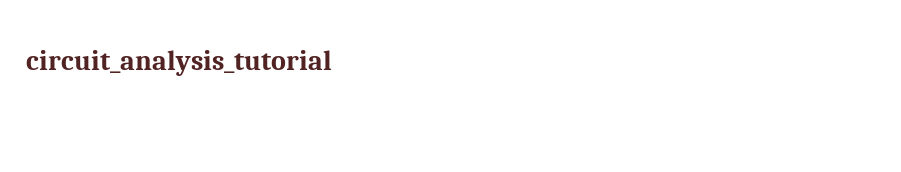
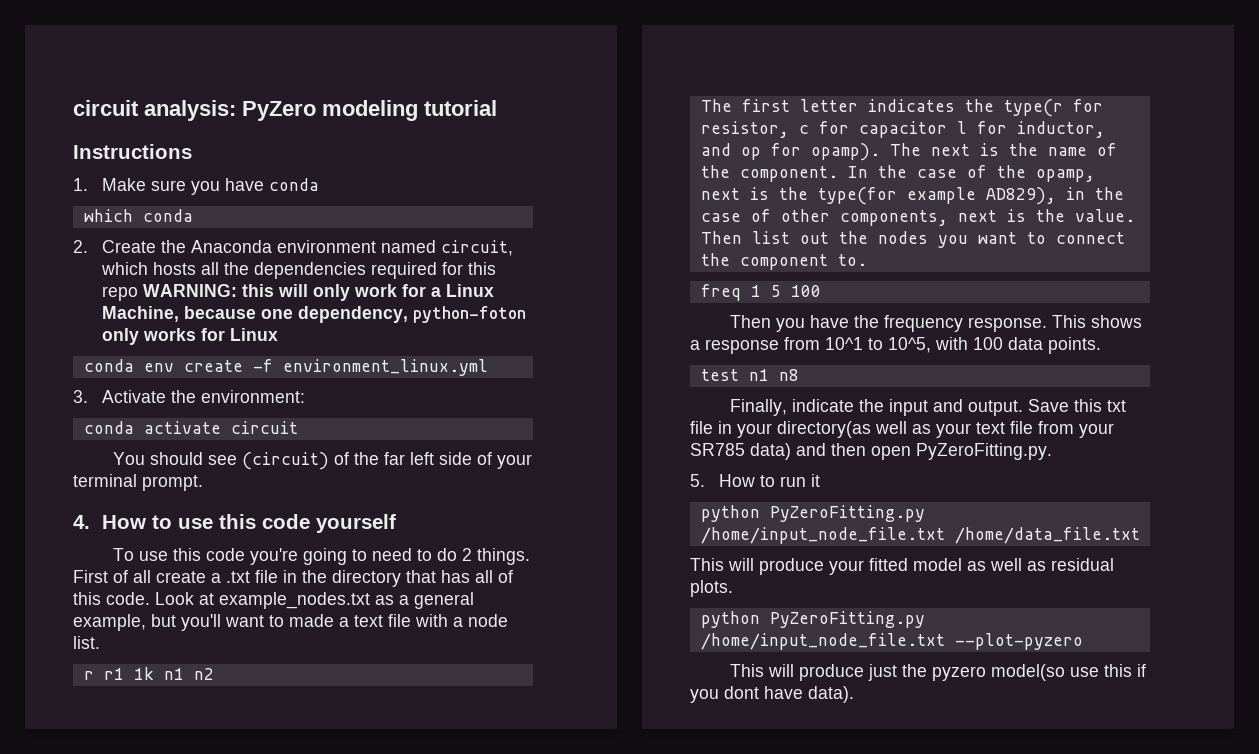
[26,50,332,76] circuit_analysis_tutorial -> [73,100,497,121] [73,144,192,159] [73,178,319,195] [83,209,193,222] [73,240,513,256] [100,262,496,279] [101,284,494,301] [101,306,526,323] [101,328,278,345] [83,359,488,376] [73,390,305,403] [83,421,298,434] [113,452,533,470] [73,474,203,491] [73,514,396,533] [113,548,531,565] [73,570,513,587] [73,592,474,609] [73,614,508,631] [73,636,100,649] [83,667,214,680] [700,99,1103,117] [700,121,1105,138] [700,143,1117,161] [700,165,1095,182] [700,187,1124,205] [700,209,1135,226] [700,231,1125,248] [700,253,867,270] [700,284,821,301] [730,315,1143,332] [690,337,1101,354] [700,369,799,381] [730,399,1127,416] [690,421,1114,438] [690,443,1052,460] [690,474,820,487] [700,505,925,522] [700,527,1140,544] [690,558,1114,575] [690,580,733,597] [700,611,925,628] [700,633,1083,650] [730,664,1147,681] [690,686,854,703] circuit analysis: PyZero modeling tutorial // Instructions // 1. Make sure you have conda // which conda // 2. Create the Anaconda environment named circuit, which hosts all the dependencies required for this repo WARNING: this will only work for a Linux Machine, because one dependency, python-foton only works for Linux // conda env create -f environment_linux.yml // 3. Activate the environment: // conda activate circuit // You should see (circuit) of the far left side of your terminal prompt. // 4. How to use this code yourself // To use this code you're going to need to do 2 things. First of all create a .txt file in the directory that has all of this code. Look at example_nodes.txt as a general example, but you'll want to made a text file with a node list. // r r1 1k n1 n2 // The first letter indicates the type(r for resistor, c for capacitor l for inductor, and op for opamp). The next is the name of the component. In the case of the opamp, next is the type(for example AD829), in the case of other components, next is the value. Then list out the nodes you want to connect the component to. // freq 1 5 100 // Then you have the frequency response. This shows a response from 10^1 to 10^5, with 100 data points. // test n1 n8 // Finally, indicate the input and output. Save this txt file in your directory(as well as your text file from your SR785 data) and then open PyZeroFitting.py. // 5. How to run it // python PyZeroFitting.py /home/input_node_file.txt /home/data_file.txt // This will produce your fitted model as well as residual plots. // python PyZeroFitting.py /home/input_node_file.txt --plot-pyzero // This will produce just the pyzero model(so use this if you dont have data).

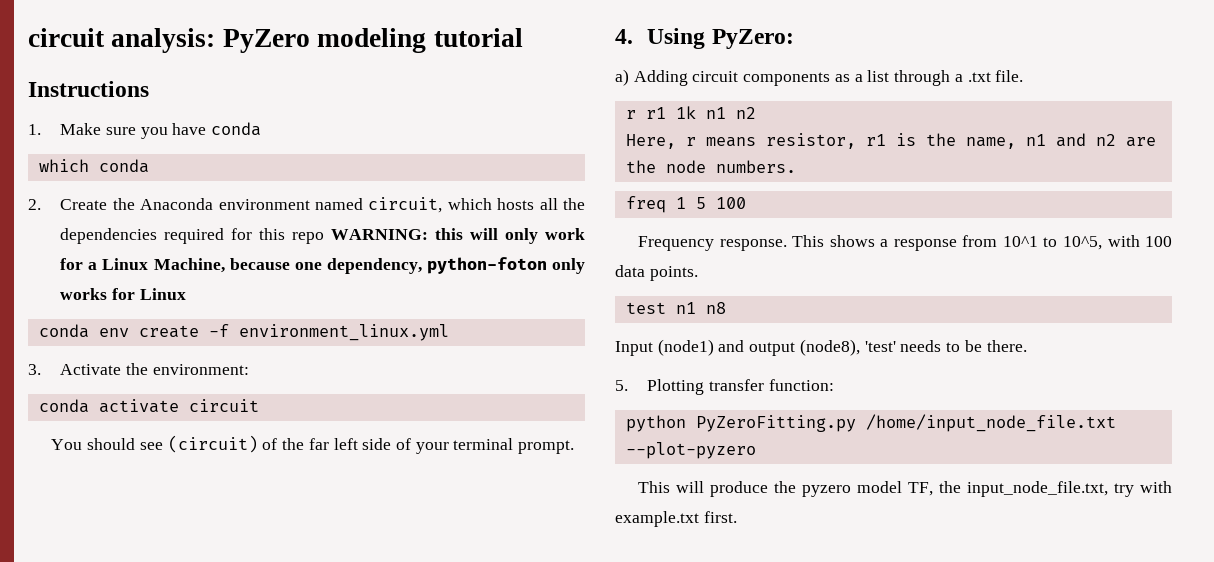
[101,514,396,533] [113,548,531,565] [73,570,513,587] [73,592,474,609] [73,614,508,631] [73,636,100,649] How to use this code yourself // To use this code you're going to need to do 2 things. First of all create a .txt file in the directory that has all of this code. Look at example_nodes.txt as a general example, but you'll want to made a text file with a node list. -> [647,28,794,49] [615,69,1024,86] Using PyZero: // a) Adding circuit components as a list through a .txt file.
[700,99,1103,117] [700,121,1105,138] [700,143,1117,161] [700,165,1095,182] [700,187,1124,205] [700,209,1135,226] [700,231,1125,248] [700,253,867,270] The first letter indicates the type(r for resistor, c for capacitor l for inductor, and op for opamp). The next is the name of the component. In the case of the opamp, next is the type(for example AD829), in the case of other components, next is the value. Then list out the nodes you want to connect the component to. -> [625,133,1156,149] [625,160,796,173] Here, r means resistor, r1 is the name, n1 and n2 are the node numbers.
[730,315,964,332] Then you have the frequency -> [638,236,715,251] Frequency
[730,399,1127,416] [690,421,1114,438] [690,443,1052,460] [690,474,820,487] [700,505,925,522] [700,527,1140,544] [690,558,1114,575] [690,580,733,597] Finally, indicate the input and output. Save this txt file in your directory(as well as your text file from your SR785 data) and then open PyZeroFitting.py. // 5. How to run it // python PyZeroFitting.py /home/input_node_file.txt /home/data_file.txt // This will produce your fitted model as well as residual plots. -> [615,339,1027,356] [615,379,834,395] Input (node1) and output (node8), 'test' needs to be there. // 5. Plotting transfer function:
[868,664,898,681] just -> (769, 489) none
[991,664,1147,681] [690,686,854,703] model(so use this if you dont have data). -> [857,481,1172,497] [615,511,737,527] model TF, the input_node_file.txt, try with example.txt first.

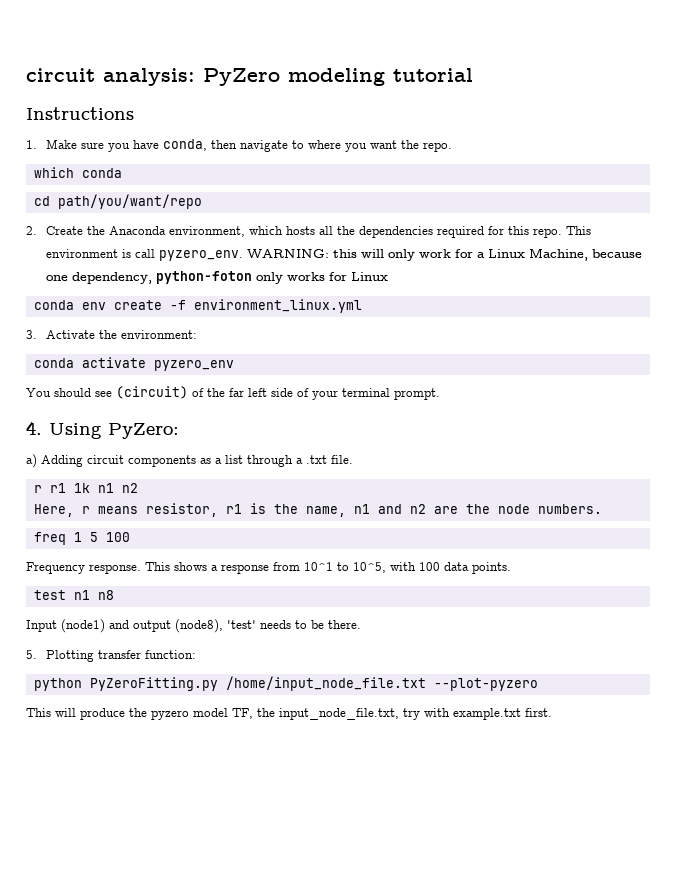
[211,122,262,136] conda -> [162,139,452,152] conda, then navigate to where you want the repo.
(149, 166) none -> [33,194,202,209] // cd path/you/want/repo
[218,197,443,213] environment named circuit, -> [168,226,245,237] environment,
[292,232,325,244] repo -> [532,226,591,238] [45,249,243,261] repo. This environment is call pyzero_env.
[188,399,259,412] circuit -> [153,360,234,371] pyzero_env

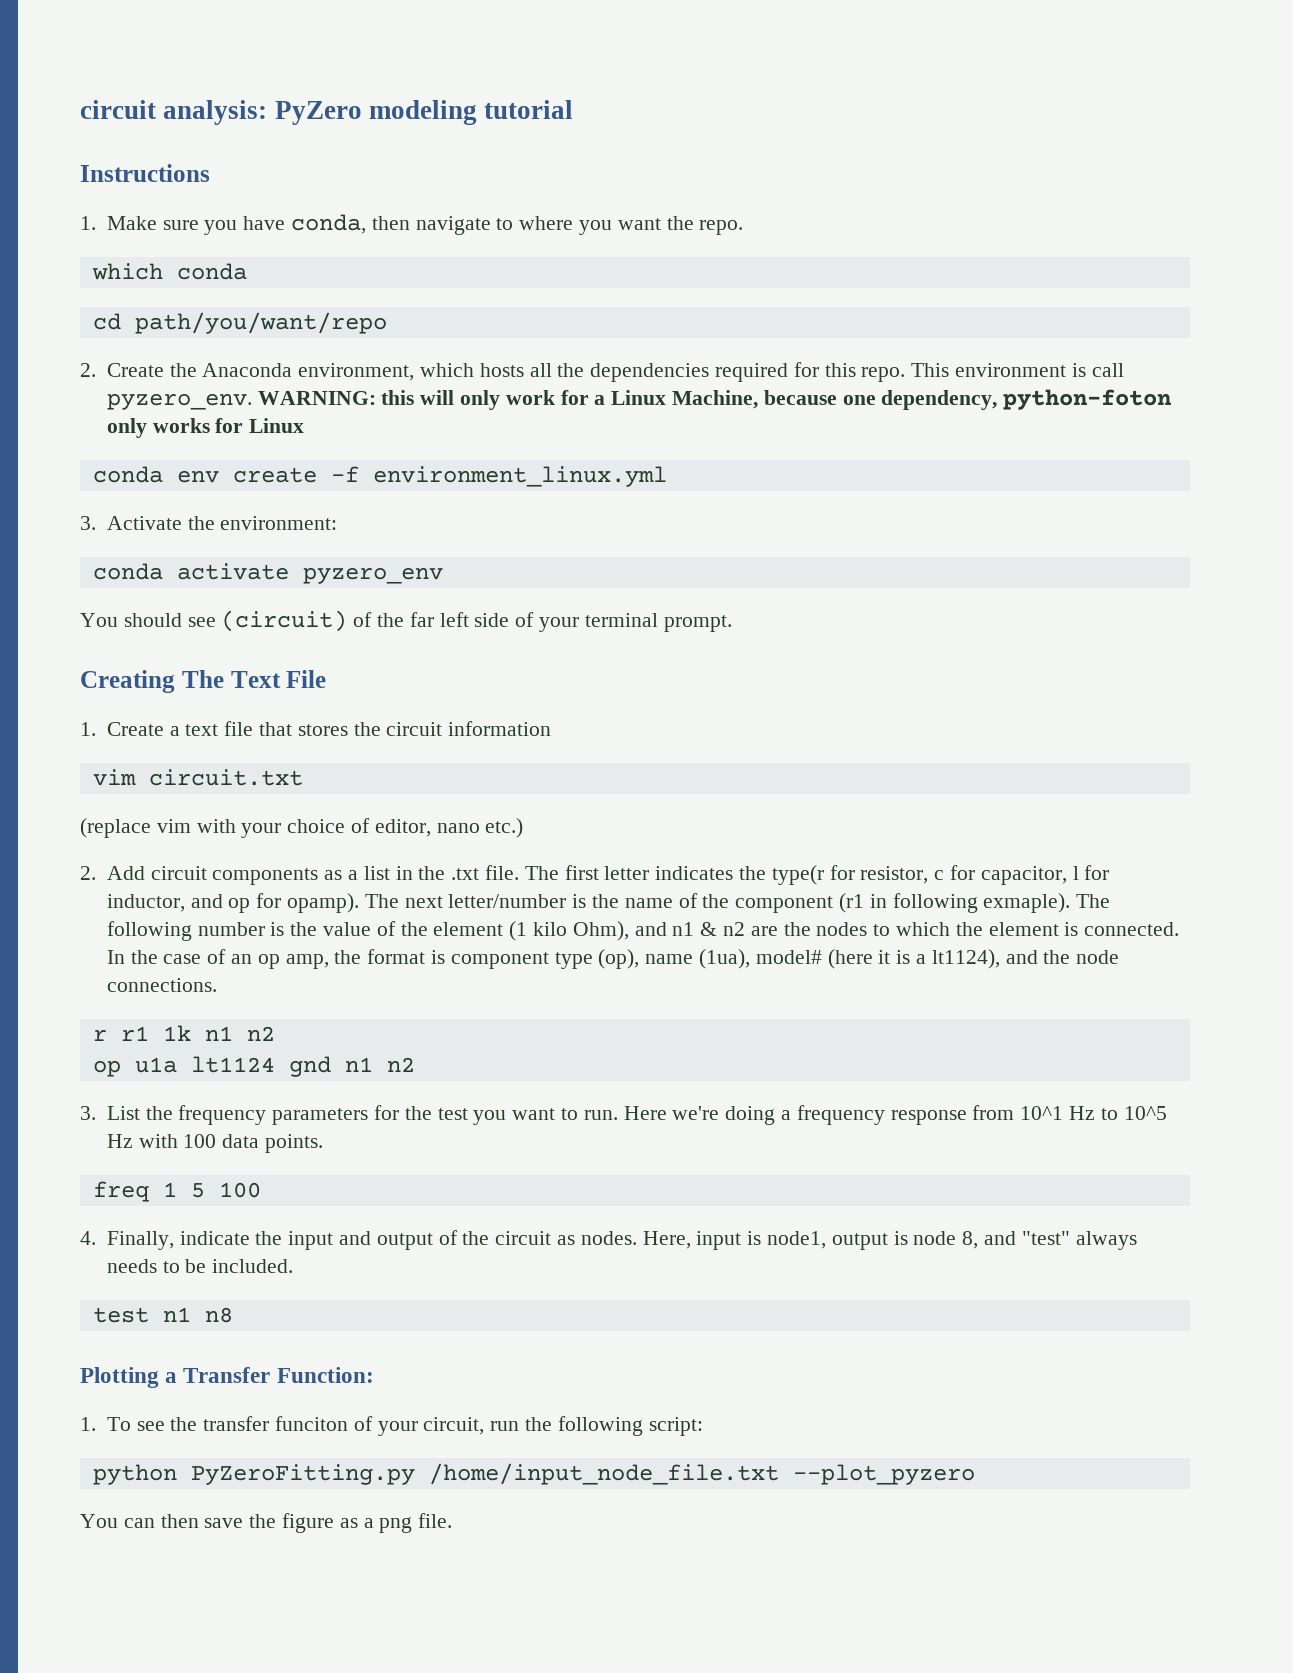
[26,421,179,439] [26,454,83,468] 4. Using PyZero: // a) Adding -> [80,670,327,693] [80,721,552,736] [92,769,303,786] [80,818,524,838] [80,866,145,880] Creating The Text File // 1. Create a text file that stores the circuit information // vim circuit.txt // (replace vim with your choice of editor, nano etc.) // 2. Add
[247,455,303,467] through a -> [395,866,446,880] in the
(353, 459) none -> [524,865,1110,885] [106,893,1111,913] [106,921,1180,941] [106,949,1120,969] [106,978,217,992] The first letter indicates the type(r for resistor, c for capacitor, l for inductor, and op for opamp). The next letter/number is the name of the component (r1 in following exmaple). The following number is the value of the element (1 kilo Ohm), and n1 & n2 are the nodes to which the element is connected. In the case of an op amp, the format is component type (op), name (1ua), model# (here it is a lt1124), and the node connections.
[33,503,602,517] [33,532,130,545] [26,562,511,574] [33,590,114,600] [26,619,361,633] [26,650,196,662] [33,676,538,691] [26,708,552,720] Here, r means resistor, r1 is the name, n1 and n2 are the node numbers. // freq 1 5 100 // Frequency response. This shows a response from 10^1 to 10^5, with 100 data points. // test n1 n8 // Input (node1) and output (node8), 'test' needs to be there. // 5. Plotting transfer function: // python PyZeroFitting.py /home/input_node_file.txt --plot-pyzero // This will produce the pyzero model TF, the input_node_file.txt, try with example.txt first. -> [92,1056,415,1077] [80,1105,1167,1125] [106,1134,323,1153] [92,1181,261,1202] [80,1230,1137,1250] [106,1259,294,1273] [92,1307,233,1323] [80,1367,374,1388] [80,1416,703,1436] [92,1463,975,1485] [80,1513,453,1533] op u1a lt1124 gnd n1 n2 // 3. List the frequency parameters for the test you want to run. Here we're doing a frequency response from 10^1 Hz to 10^5 Hz with 100 data points. // freq 1 5 100 // 4. Finally, indicate the input and output of the circuit as nodes. Here, input is node1, output is node 8, and "test" always needs to be included. // test n1 n8 // Plotting a Transfer Function: // 1. To see the transfer funciton of your circuit, run the following script: // python PyZeroFitting.py /home/input_node_file.txt --plot_pyzero // You can then save the figure as a png file.

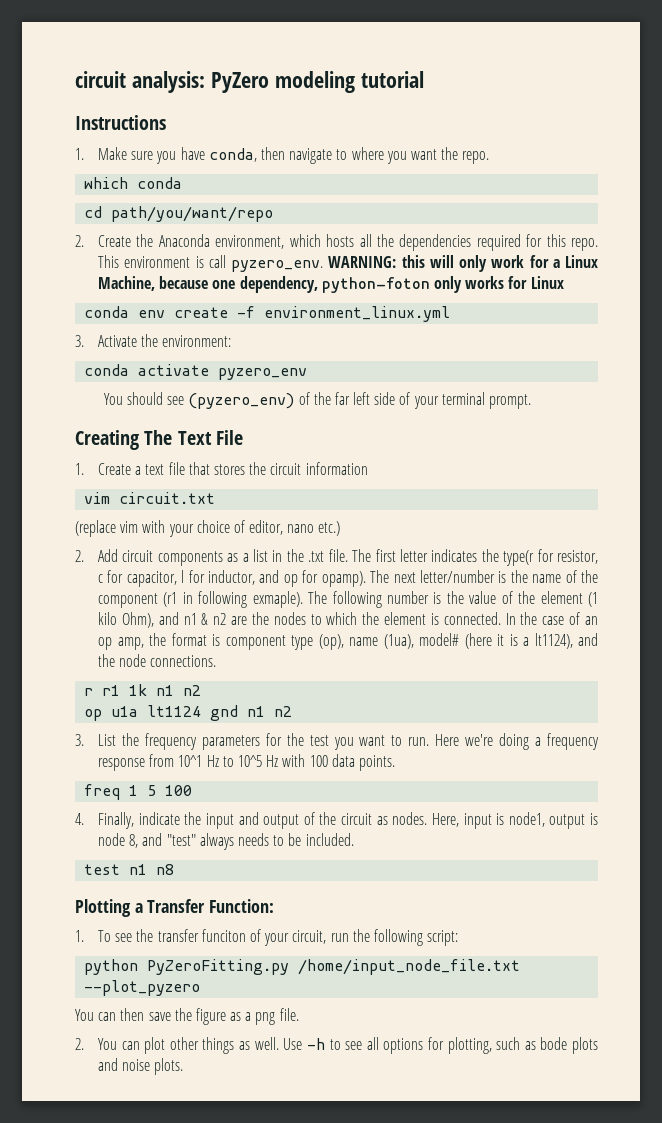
[221,610,348,632] (circuit) -> [188,393,295,409] (pyzero_env)
(453, 1520) none -> [75,1037,598,1054] [98,1058,184,1075] // 2. You can plot other things as well. Use -h to see all options for plotting, such as bode plots and noise plots.

